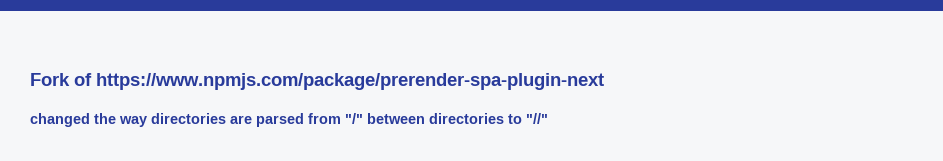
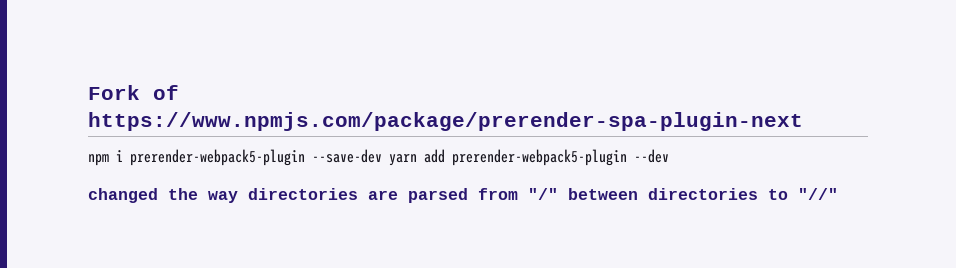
(604, 81) none -> [88,149,669,166] // npm i prerender-webpack5-plugin --save-dev yarn add prerender-webpack5-plugin --dev

